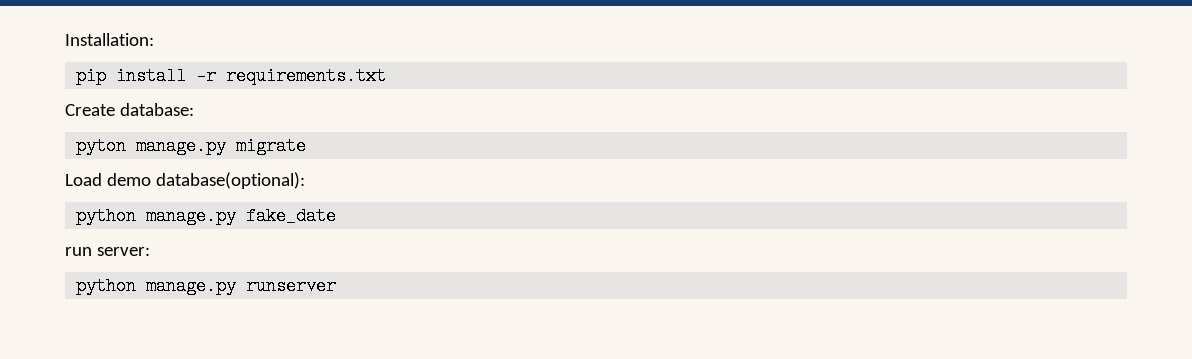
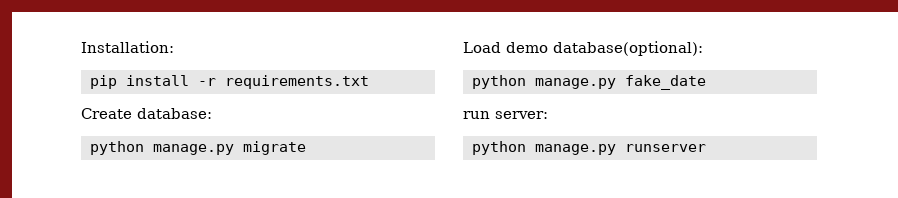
[76,137,127,155] pyton -> [90,141,144,155] python

